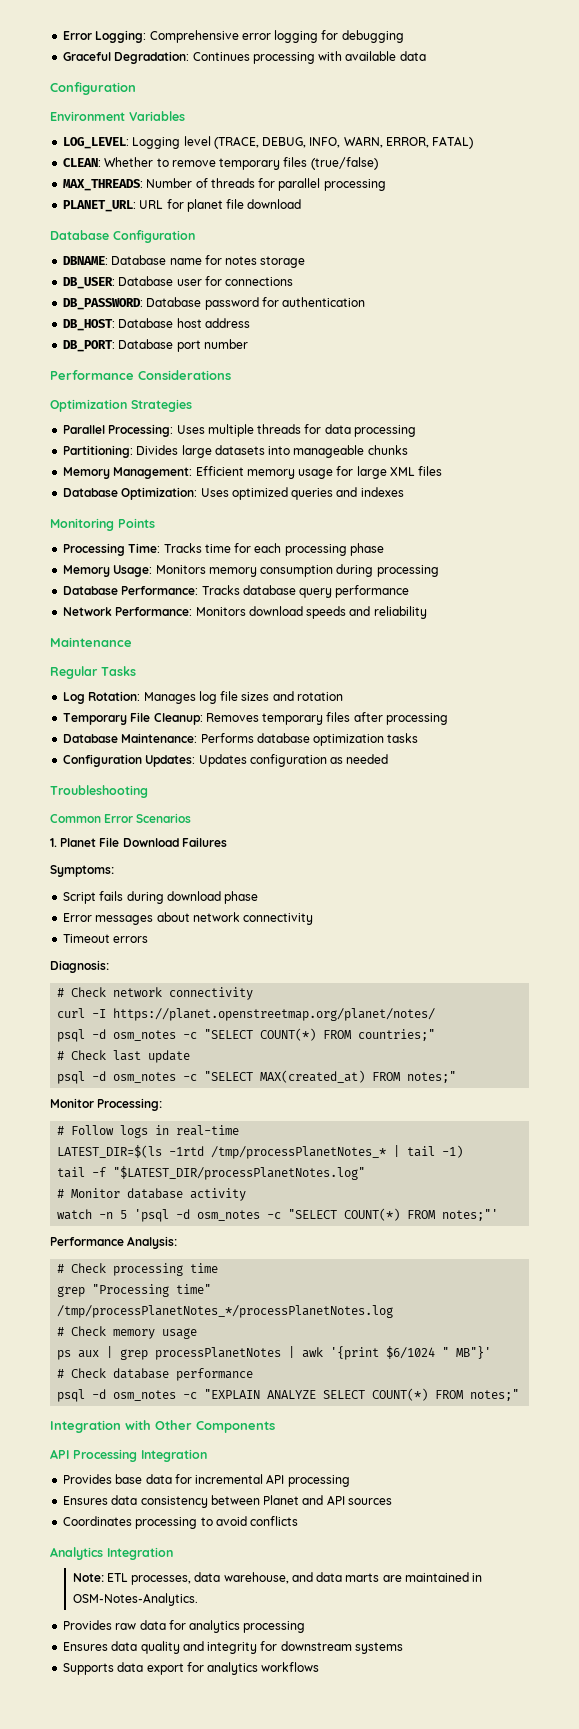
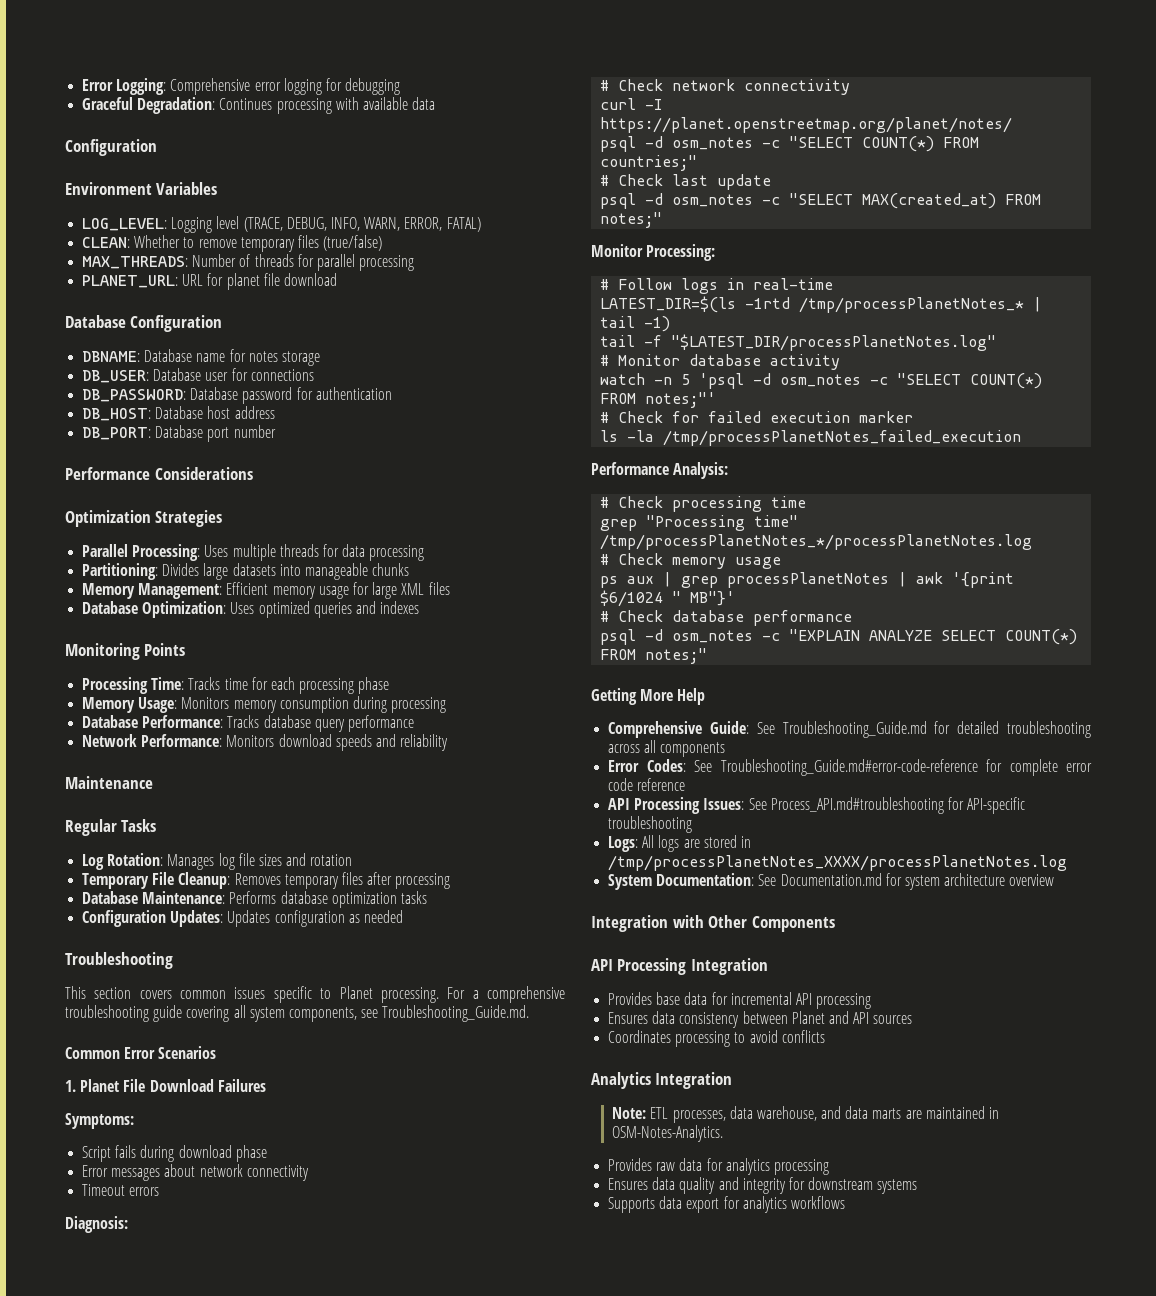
(148, 791) none -> [65,986,565,1003] [65,1005,530,1022] // This section covers common issues specific to Planet processing. For a comprehensive troubleshooting guide covering all system components, see Troubleshooting_Guide.md.
(499, 1215) none -> [600,411,914,423] [600,430,1022,446] // # Check for failed execution marker // ls -la /tmp/processPlanetNotes_failed_execution
(520, 1395) none -> [591,688,706,705] [608,721,1091,738] [608,740,726,757] [608,759,1092,776] [608,778,686,791] [608,797,1026,814] [608,816,693,833] [608,835,751,852] [608,855,1068,871] [608,873,1055,890] // Getting More Help // Comprehensive Guide: See Troubleshooting_Guide.md for detailed troubleshooting across all components // Error Codes: See Troubleshooting_Guide.md#error-code-reference for complete error code reference // API Processing Issues: See Process_API.md#troubleshooting for API-specific troubleshooting // Logs: All logs are stored in /tmp/processPlanetNotes_XXXX/processPlanetNotes.log // System Documentation: See Documentation.md for system architecture overview

